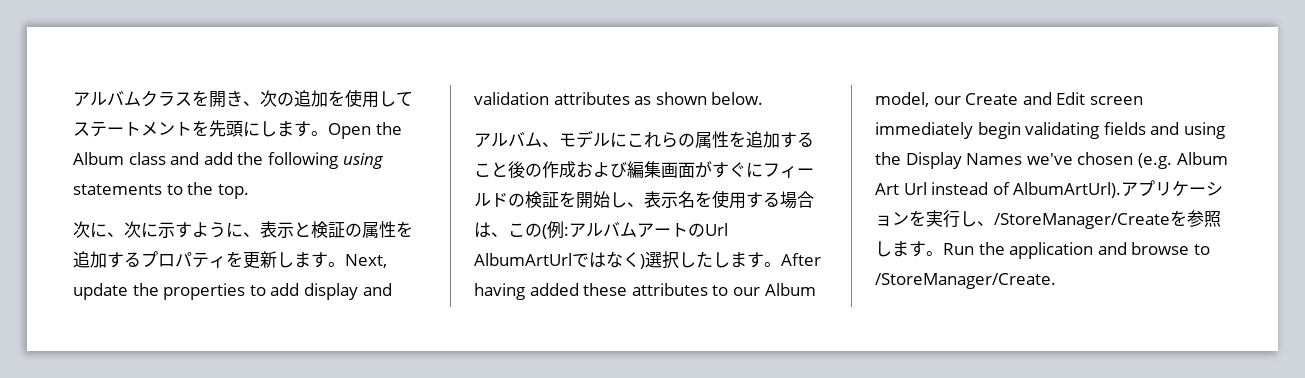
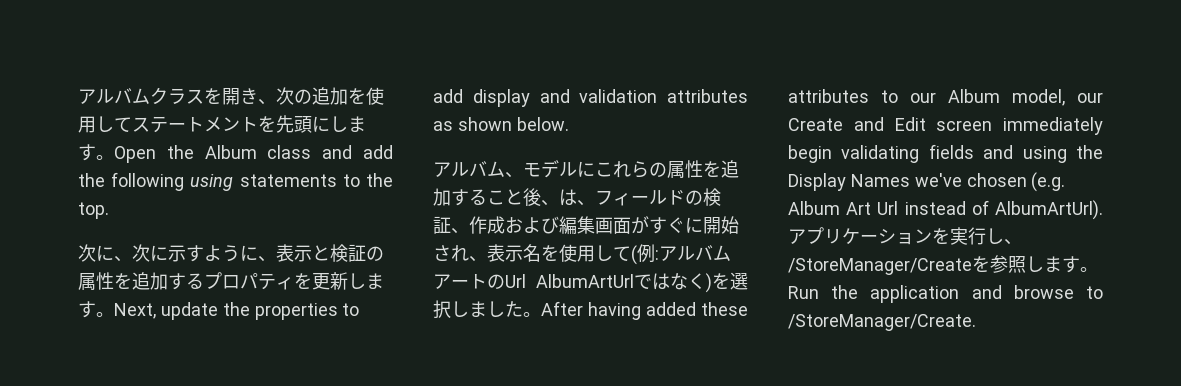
[525,163,542,177] の -> [541,188,721,206] [433,216,469,234] 、は、フィールドの検証、
[763,163,814,178] [474,190,814,209] [474,222,542,238] フィールドの検証を開始し、表示名を使用する場合は、この -> [703,216,739,234] [433,244,631,262] 開始され、表示名を使用して
[645,251,764,269] 選択したします -> [712,272,748,290] [433,300,523,319] を選択しました

